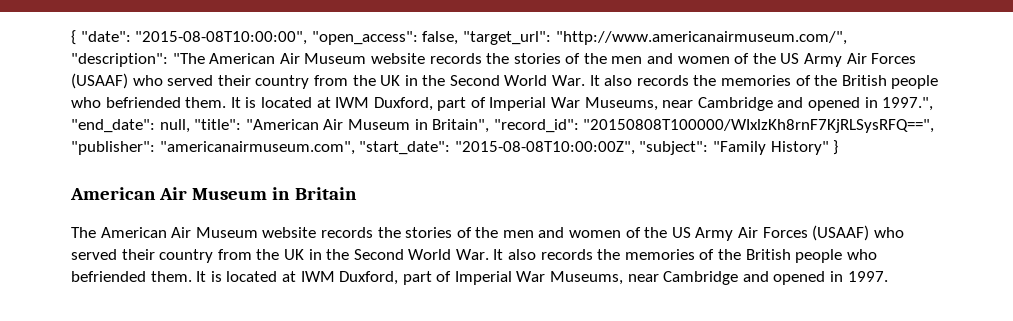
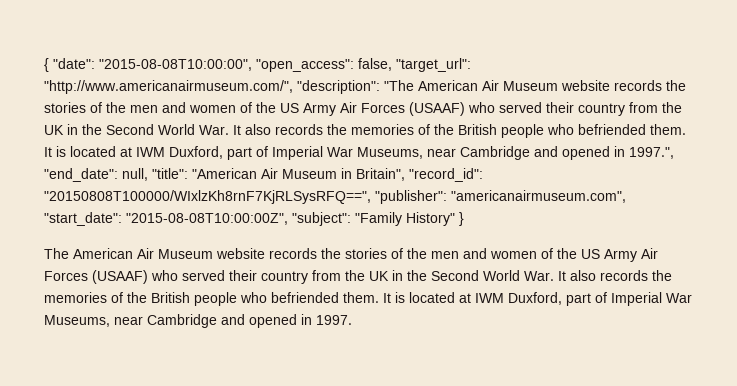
[70,187,357,200] // American Air Museum in Britain -> (464, 219) none

